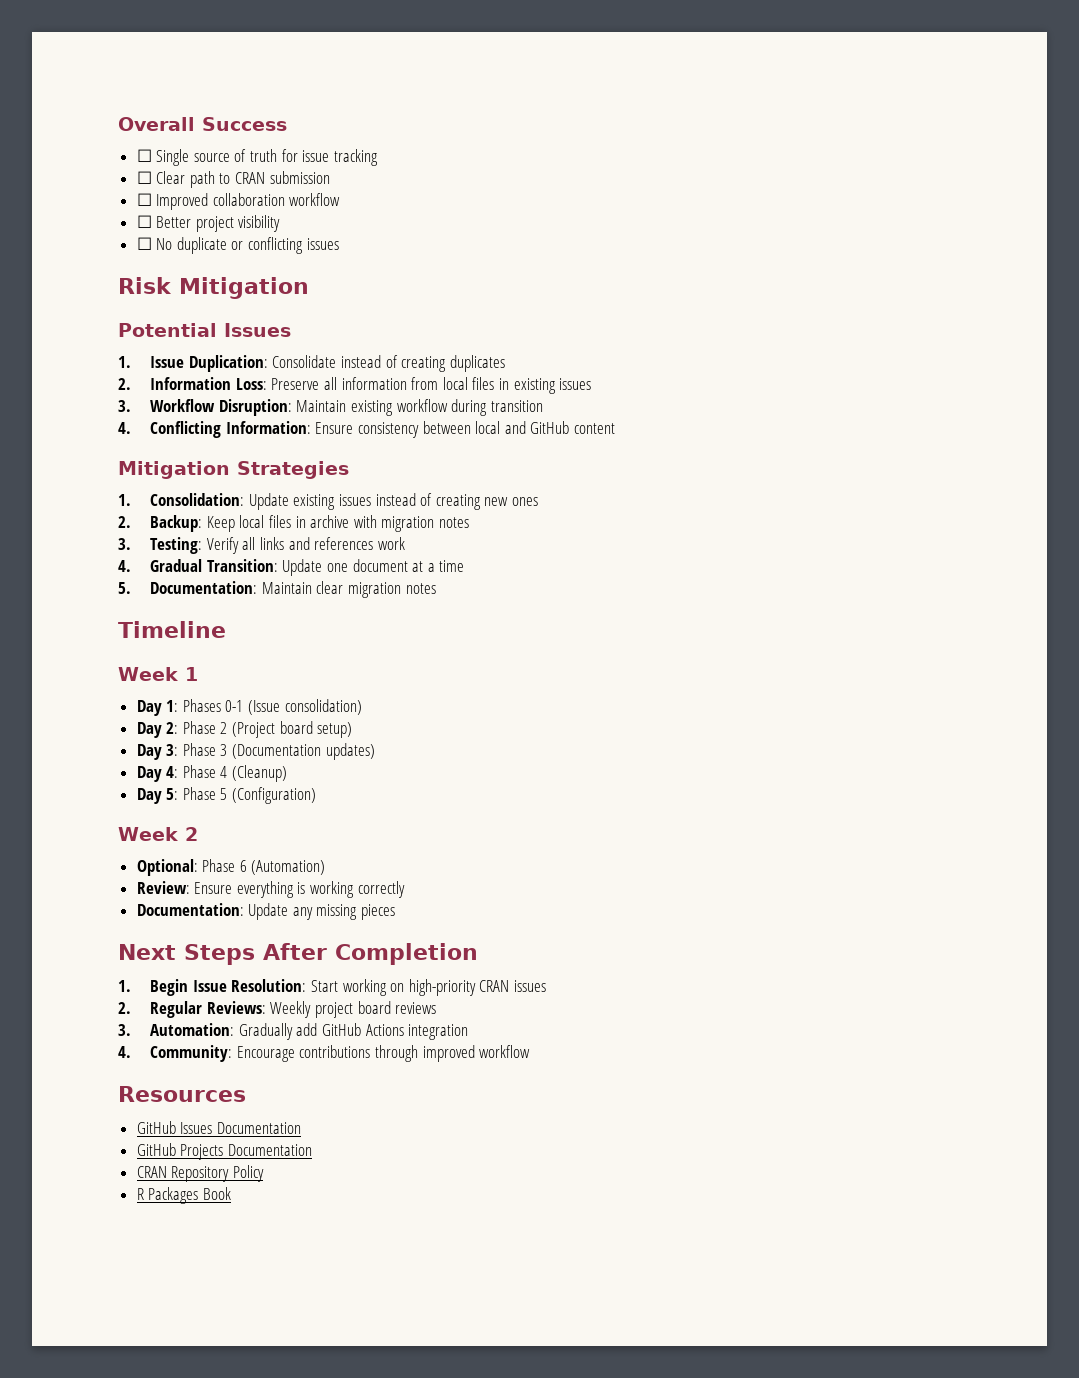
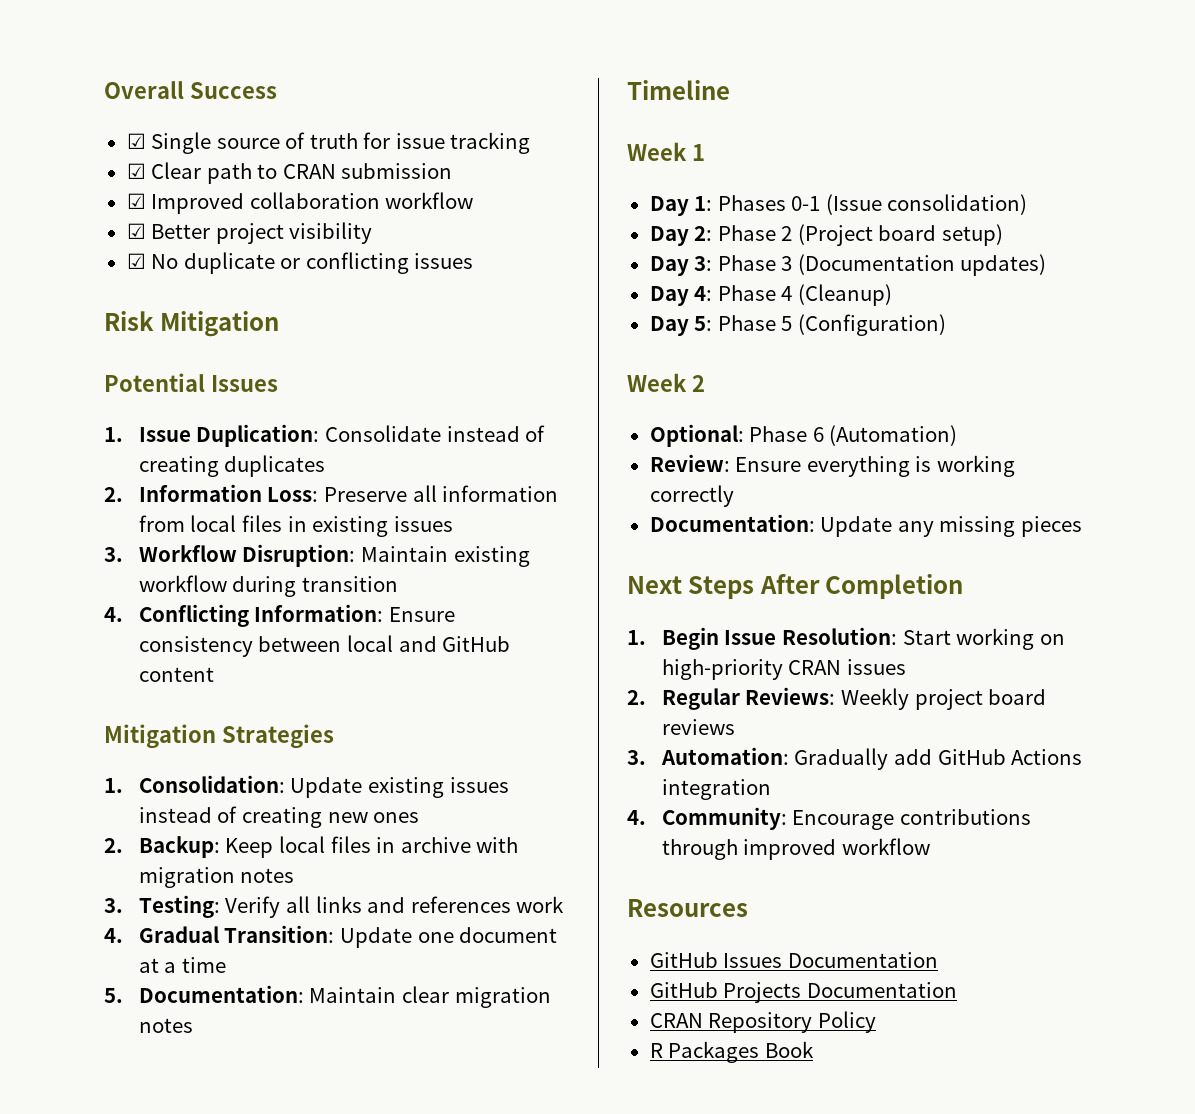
[136,149,152,162] ☐ -> [126,133,146,149] ☑
[136,171,152,184] ☐ -> [126,163,146,179] ☑
[136,193,152,206] ☐ -> [126,193,146,209] ☑
[136,215,152,228] ☐ -> [126,223,146,239] ☑
[136,237,152,250] ☐ -> [126,253,146,269] ☑

